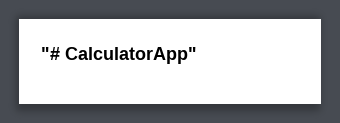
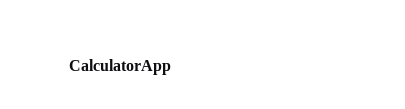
[41,47,197,64] "# CalculatorApp" -> [69,59,171,75] CalculatorApp

